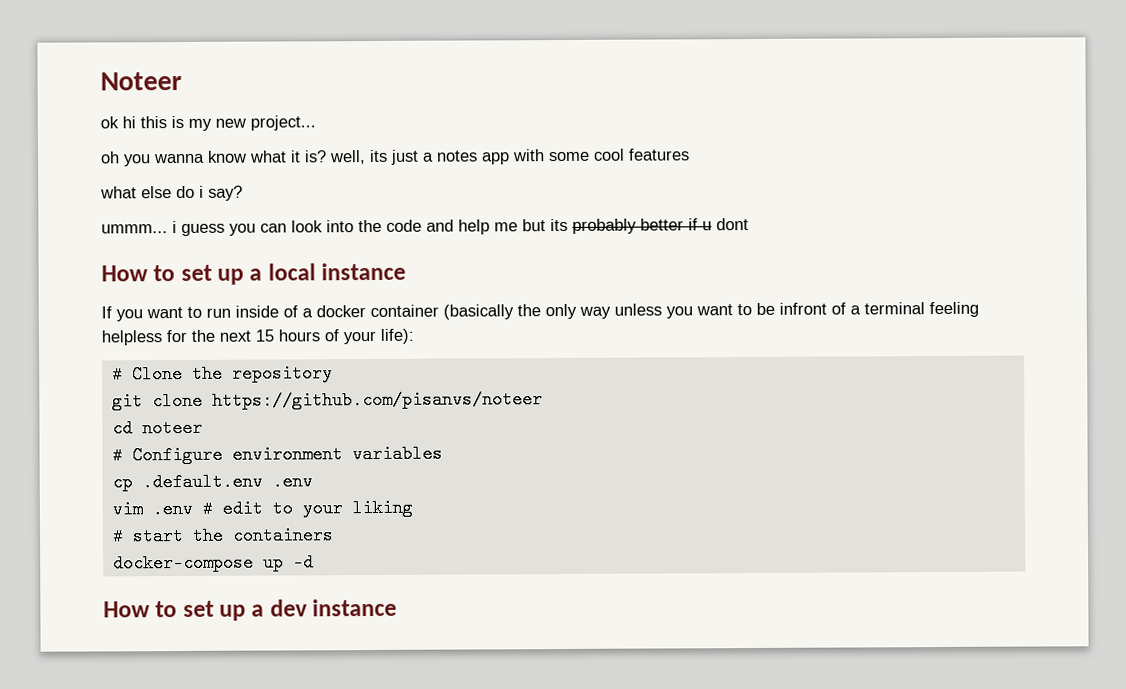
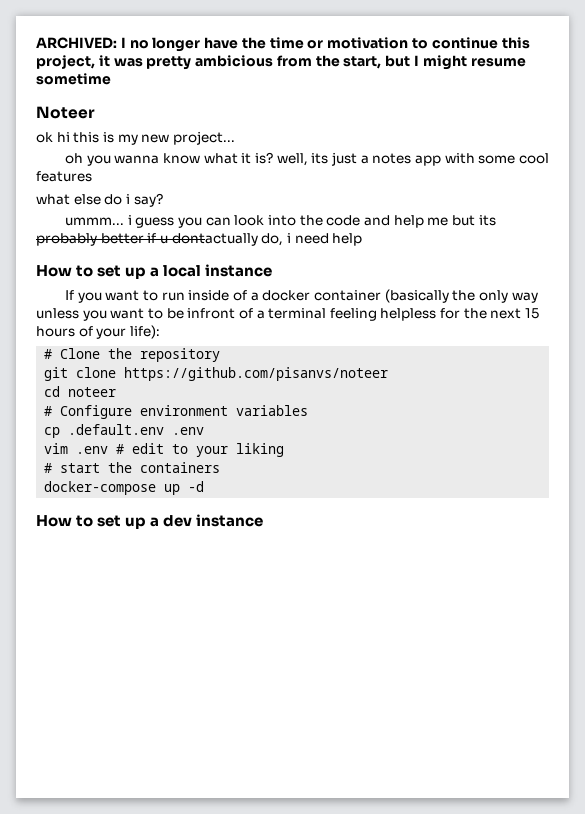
(100, 81) none -> [36,37,530,52] [36,55,526,70] [36,73,111,85] ARCHIVED: I no longer have the time or motivation to continue this project, it was pretty ambicious from the start, but I might resume sometime //
[716,218,749,231] dont -> [171,233,363,246] dontactually do, i need help

